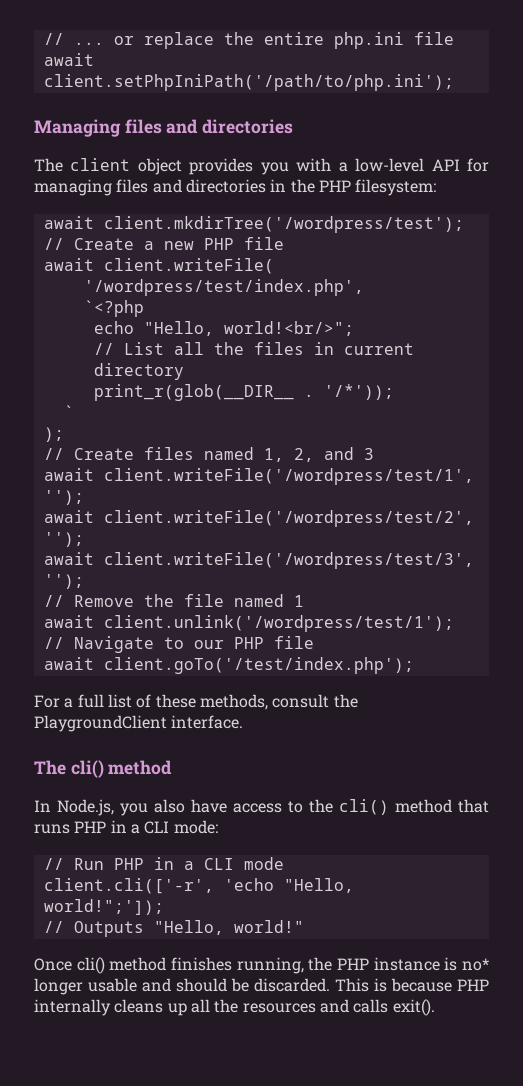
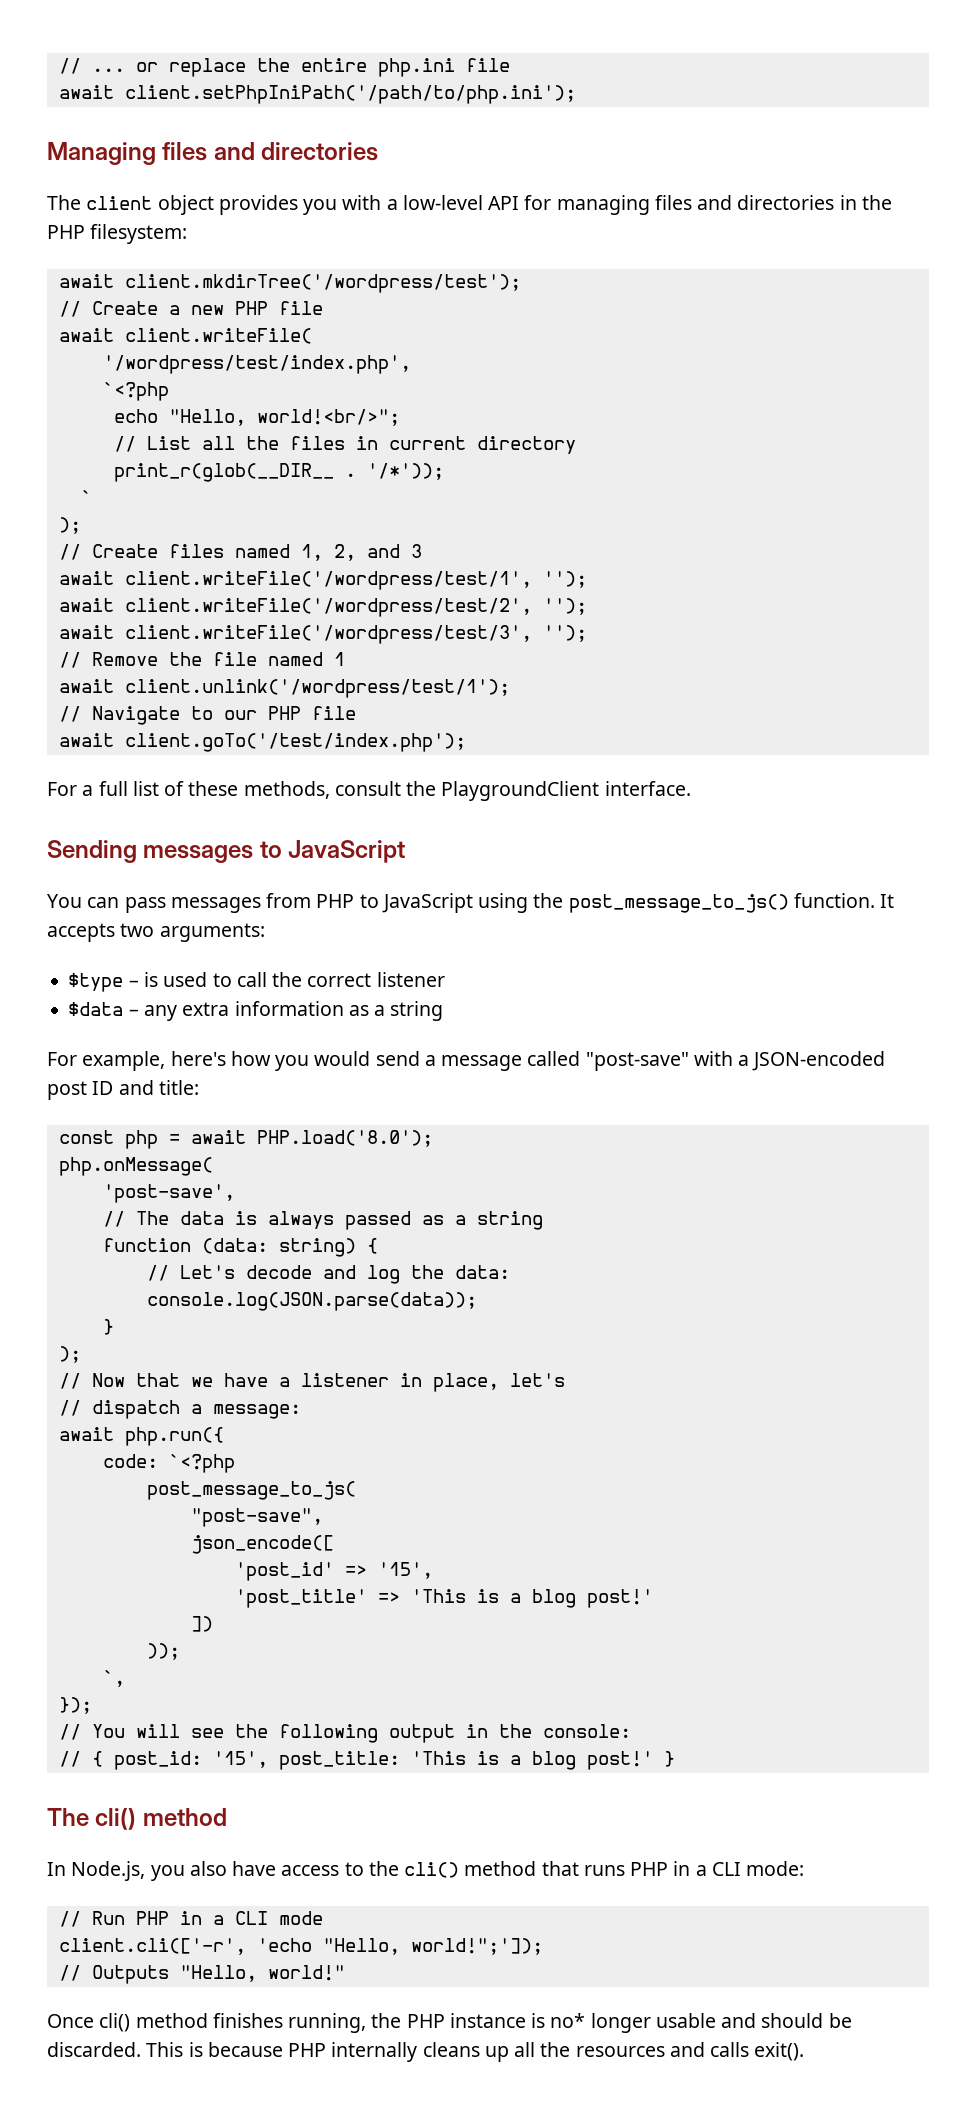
(244, 722) none -> [47,840,406,863] [47,893,895,913] [47,923,265,942] [68,972,445,992] [68,1001,444,1021] [47,1051,886,1071] [47,1080,199,1100] [58,1130,433,1149] [58,1157,213,1176] [102,1184,235,1203] [102,1211,543,1230] [102,1238,378,1257] [146,1265,510,1284] [146,1292,477,1311] [102,1319,114,1335] [58,1346,81,1363] [58,1373,565,1392] [58,1400,301,1419] [58,1427,224,1446] [102,1454,235,1473] [146,1481,356,1500] [190,1508,323,1527] [190,1535,334,1554] [234,1562,433,1581] [234,1589,653,1608] [190,1616,213,1632] [146,1643,180,1660] [102,1670,125,1687] [58,1697,92,1714] [58,1724,631,1743] [58,1751,675,1770] // Sending messages to JavaScript // You can pass messages from PHP to JavaScript using the post_message_to_js() function. It accepts two arguments: // $type – is used to call the correct listener // $data – any extra information as a string // For example, here's how you would send a message called "post-save" with a JSON-encoded post ID and title: // const php = await PHP.load('8.0'); // php.onMessage( // 'post-save', // // The data is always passed as a string // function (data: string) { // // Let's decode and log the data: // console.log(JSON.parse(data)); // } // ); // // Now that we have a listener in place, let's // // dispatch a message: // await php.run({ // code: `<?php // post_message_to_js( // "post-save", // json_encode([ // 'post_id' => '15', // 'post_title' => 'This is a blog post!' // ]) // )); // `, // }); // // You will see the following output in the console: // // { post_id: '15', post_title: 'This is a blog post!' }

